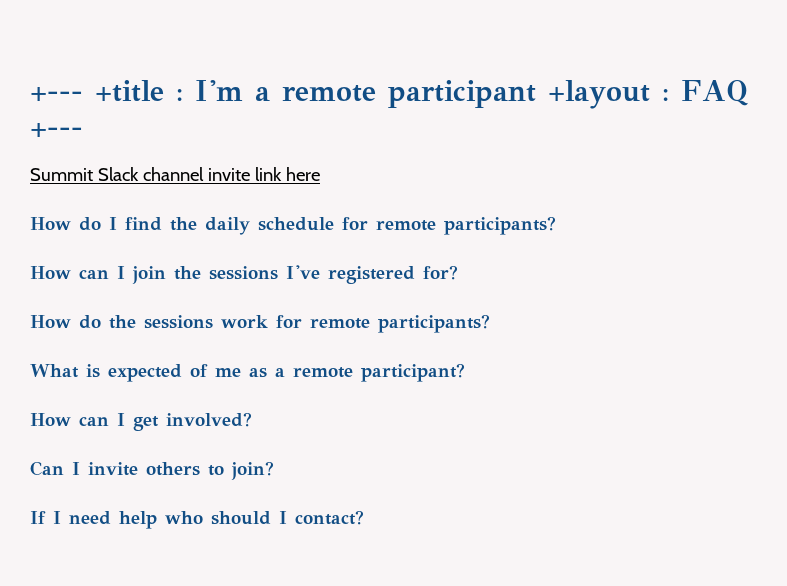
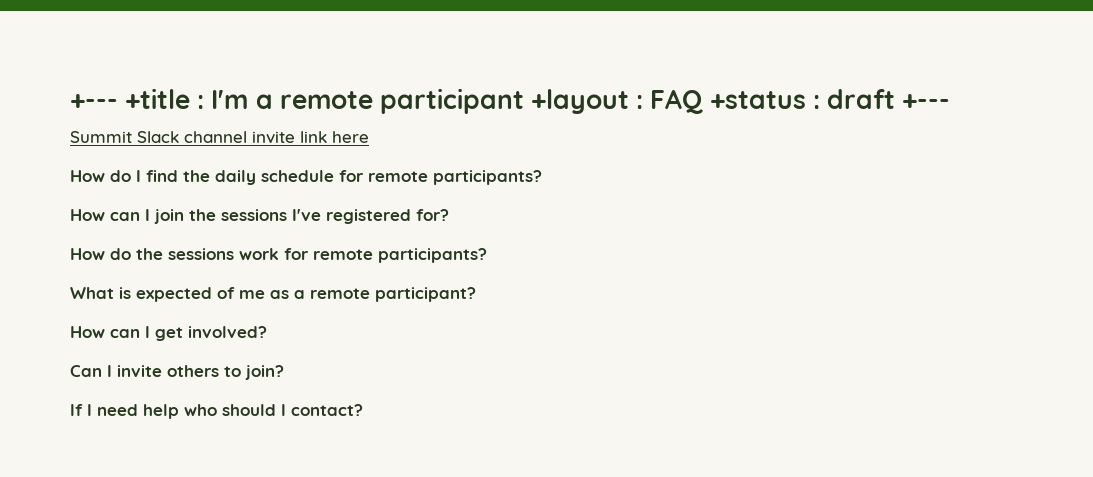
(748, 93) none -> [709,89,895,109] +status : draft

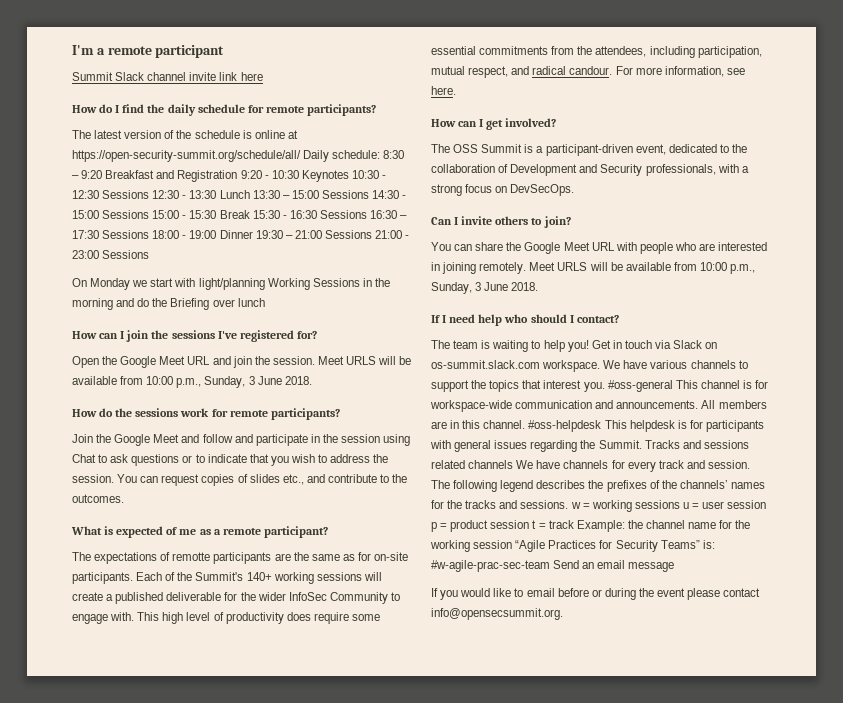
[70,88,205,109] +--- +title : -> (72, 50) none
[531,89,951,114] +layout : FAQ +status : draft +--- -> (225, 51) none
(542, 177) none -> [72,130,298,139] [72,150,405,162] [72,170,387,182] [72,190,407,199] [72,210,408,219] [72,230,410,239] [72,250,150,259] [72,278,390,290] [72,298,265,310] // The latest version of the schedule is online at https://open-security-summit.org/schedule/all/ Daily schedule: 8:30 – 9:20 Breakfast and Registration 9:20 - 10:30 Keynotes 10:30 - 12:30 Sessions 12:30 - 13:30 Lunch 13:30 – 15:00 Sessions 14:30 - 15:00 Sessions 15:00 - 15:30 Break 15:30 - 16:30 Sessions 16:30 – 17:30 Sessions 18:00 - 19:00 Dinner 19:30 – 21:00 Sessions 21:00 - 23:00 Sessions // On Monday we start with light/planning Working Sessions in the morning and do the Briefing over lunch
(449, 215) none -> [72,356,412,368] [72,376,312,388] // Open the Google Meet URL and join the session. Meet URLS will be available from 10:00 p.m., Sunday, 3 June 2018.
(487, 255) none -> [72,434,411,446] [72,454,389,466] [72,474,408,486] [72,494,124,503] // Join the Google Meet and follow and participate in the session using Chat to ask questions or to indicate that you wish to address the session. You can request copies of slides etc., and contribute to the outcomes.
(476, 294) none -> [72,552,409,564] [72,572,382,584] [72,592,400,604] [72,612,380,624] [431,46,762,58] [431,66,745,78] [431,86,456,95] // The expectations of remotte participants are the same as for on-site participants. Each of the Summit's 140+ working sessions will create a published deliverable for the wider InfoSec Community to engage with. This high level of productivity does require some essential commitments from the attendees, including participation, mutual respect, and radical candour. For more information, see here.
(267, 332) none -> [431,144,747,156] [431,164,749,176] [431,184,575,196] // The OSS Summit is a participant-driven event, dedicated to the collaboration of Development and Security professionals, with a strong focus on DevSecOps.
(284, 372) none -> [431,242,768,254] [431,262,756,274] [431,282,539,294] // You can share the Google Meet URL with people who are interested in joining remotely. Meet URLS will be available from 10:00 p.m., Sunday, 3 June 2018.
(363, 410) none -> [431,340,718,352] [431,360,748,372] [431,380,769,392] [430,400,767,412] [431,420,764,432] [430,440,749,452] [431,460,750,472] [431,480,765,492] [431,500,767,512] [431,520,751,532] [430,540,715,552] [431,560,675,572] [431,588,761,600] [431,608,563,620] // The team is waiting to help you! Get in touch via Slack on os-summit.slack.com workspace. We have various channels to support the topics that interest you. #oss-general This channel is for workspace-wide communication and announcements. All members are in this channel. #oss-helpdesk This helpdesk is for participants with general issues regarding the Summit. Tracks and sessions related channels We have channels for every track and session. The following legend describes the prefixes of the channels’ names for the tracks and sessions. w = working sessions u = user session p = product session t = track Example: the channel name for the working session “Agile Practices for Security Teams” is: #w-agile-prac-sec-team Send an email message // If you would like to email before or during the event please contact info@opensecsummit.org.

